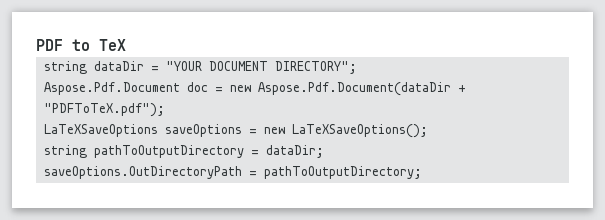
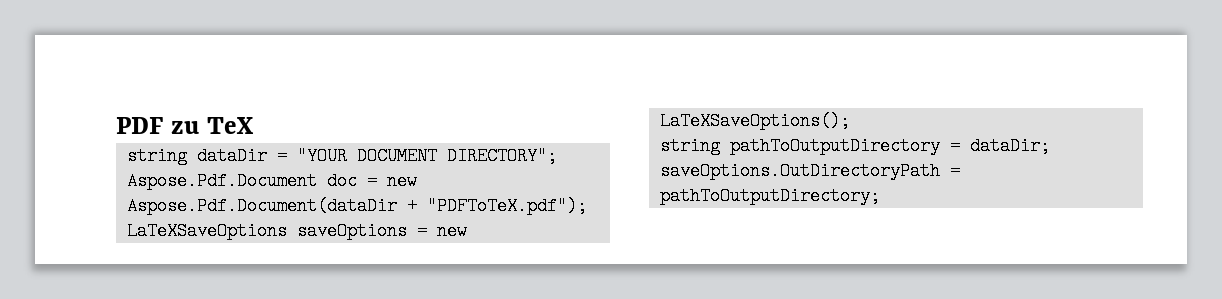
[72,39,90,51] to -> [170,121,199,134] zu

